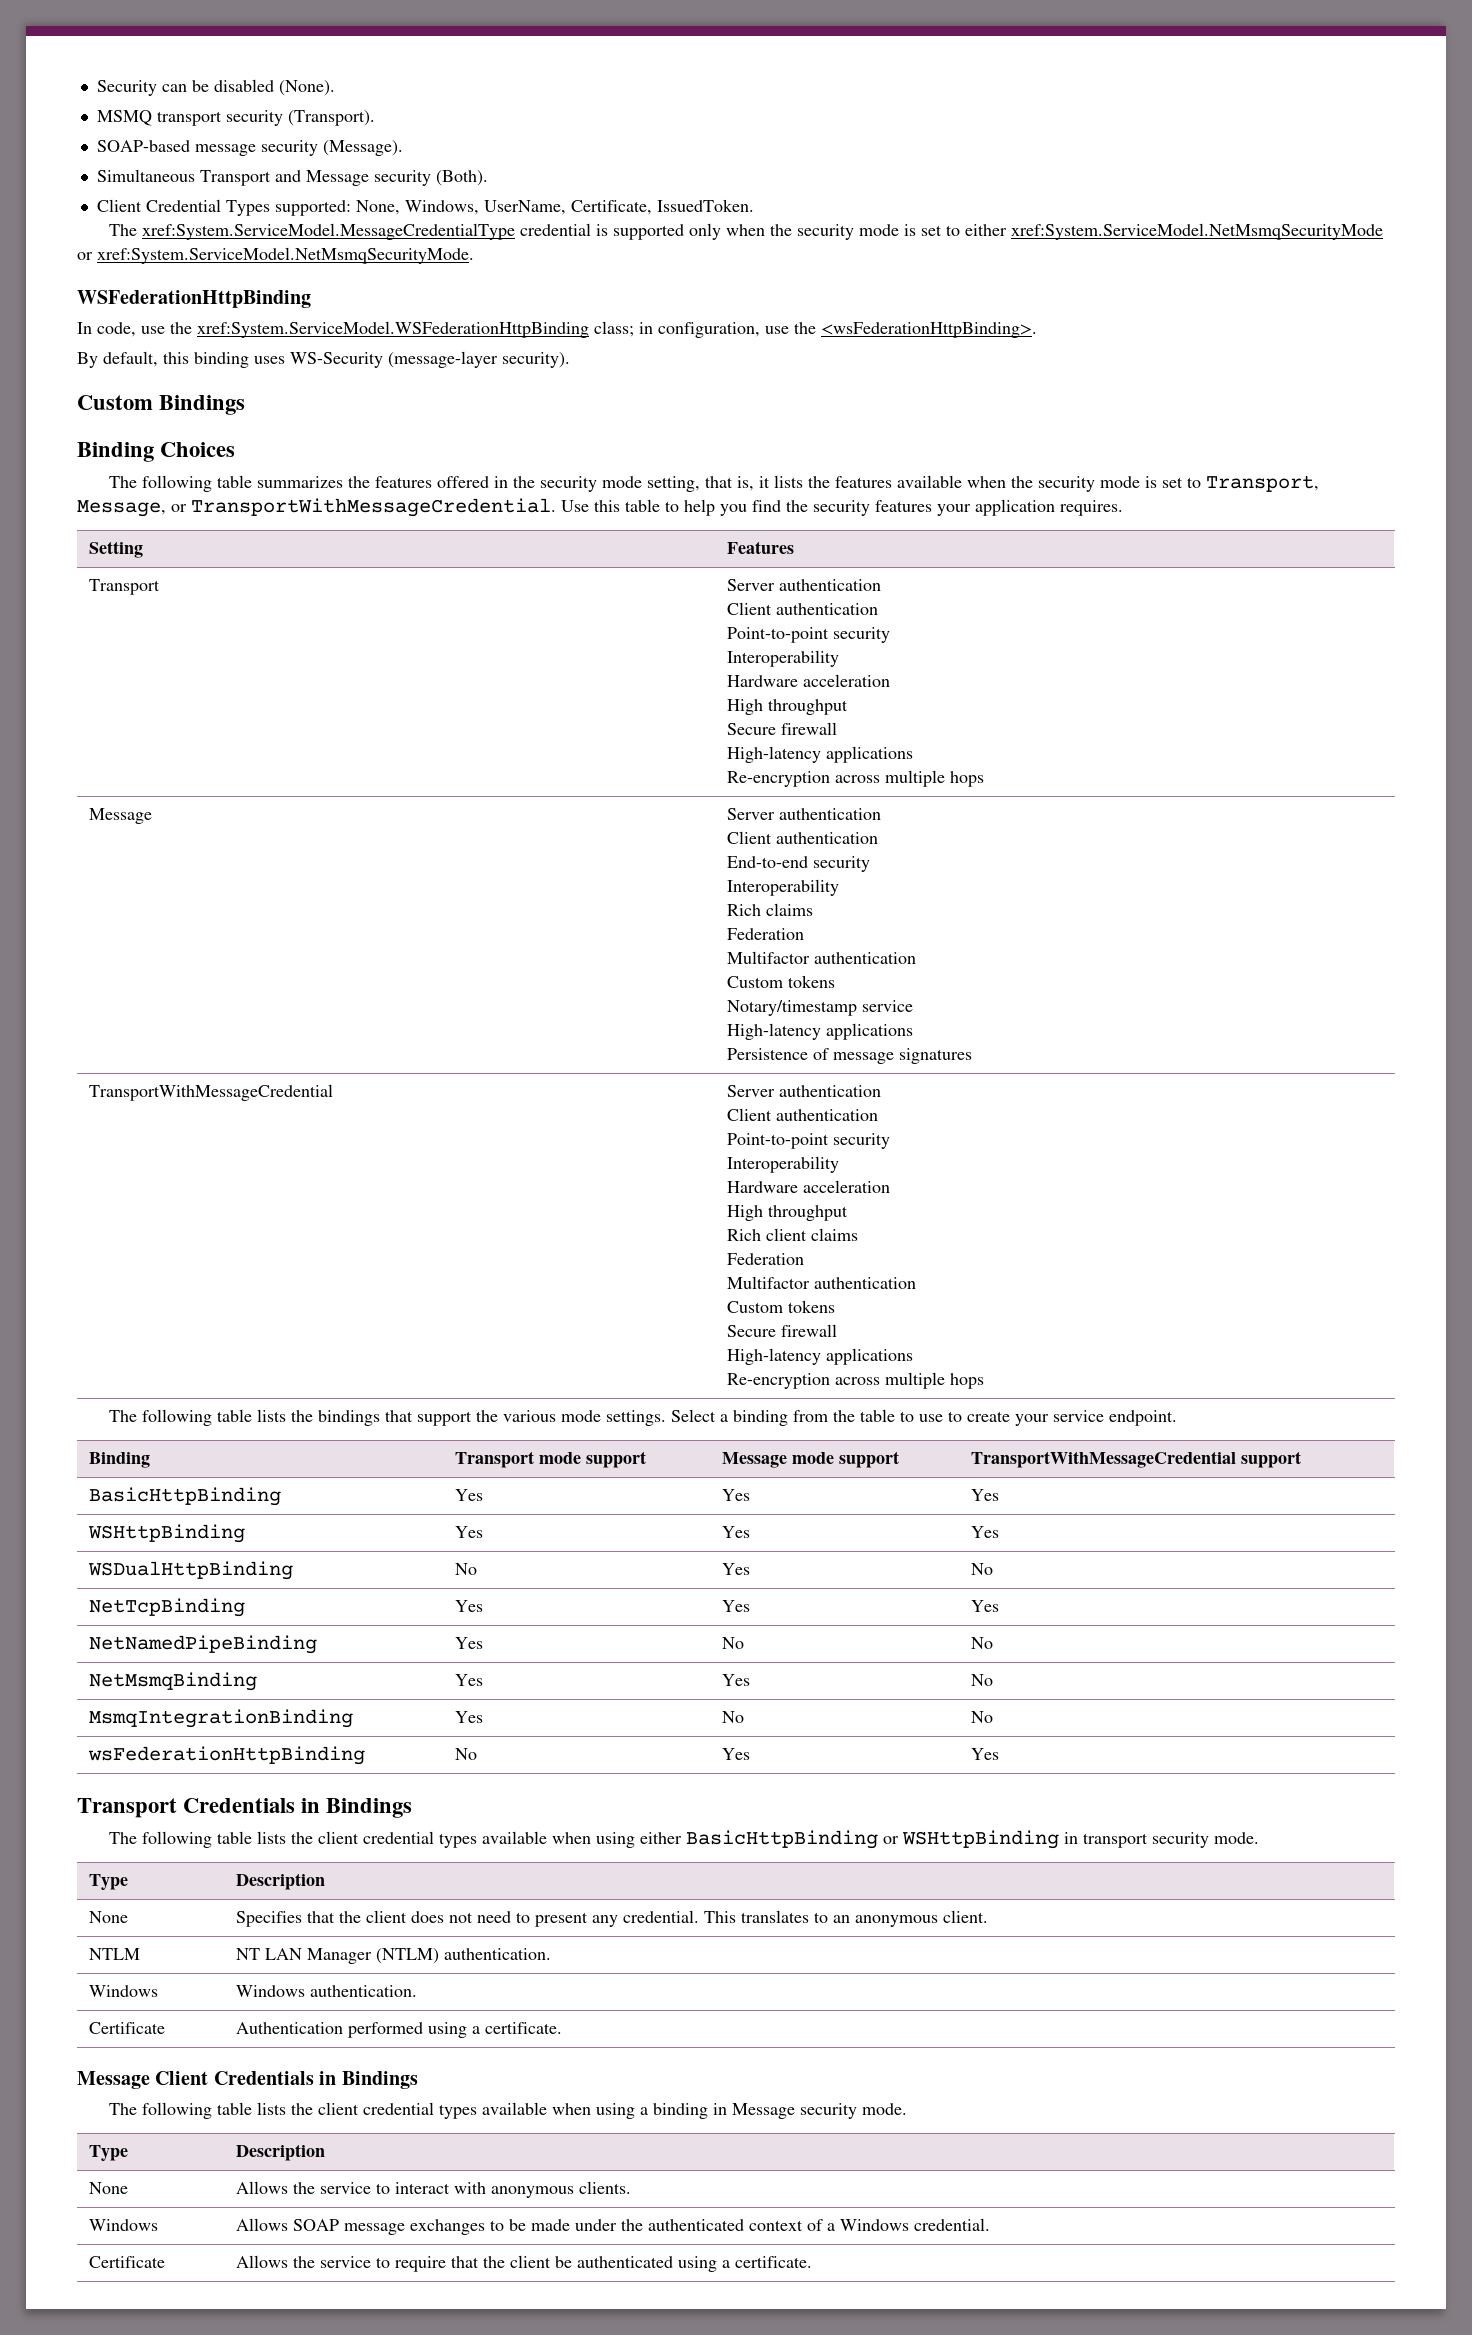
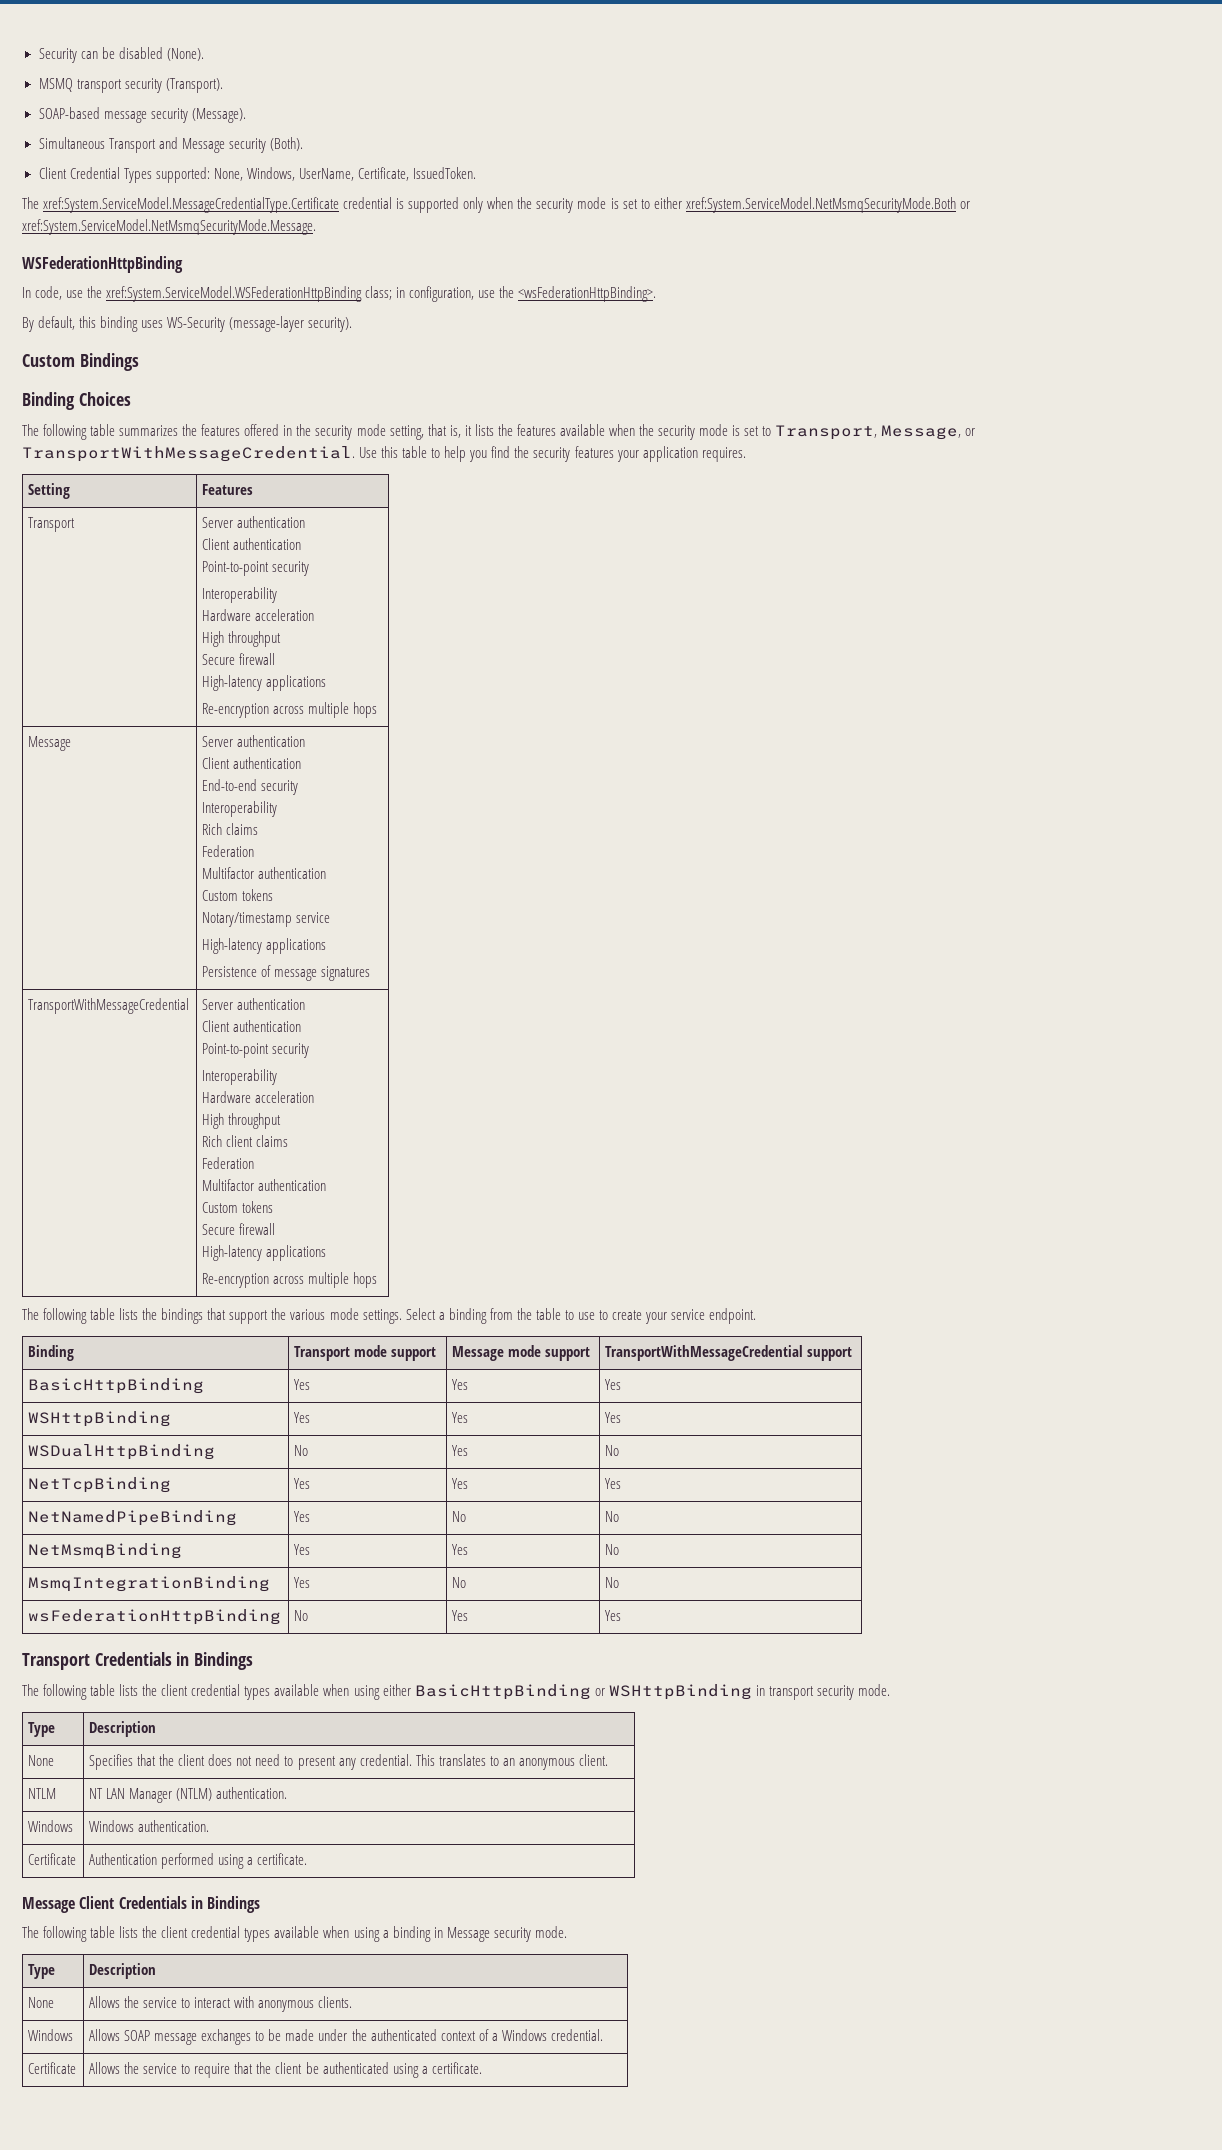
[142,223,516,240] xref:System.ServiceModel.MessageCredentialType -> [43,197,340,213] xref:System.ServiceModel.MessageCredentialType.Certificate
[1011,223,1384,240] [77,247,474,264] xref:System.ServiceModel.NetMsmqSecurityMode or xref:System.ServiceModel.NetMsmqSecurityMode. -> [685,197,970,213] [22,219,316,235] xref:System.ServiceModel.NetMsmqSecurityMode.Both or xref:System.ServiceModel.NetMsmqSecurityMode.Message.

